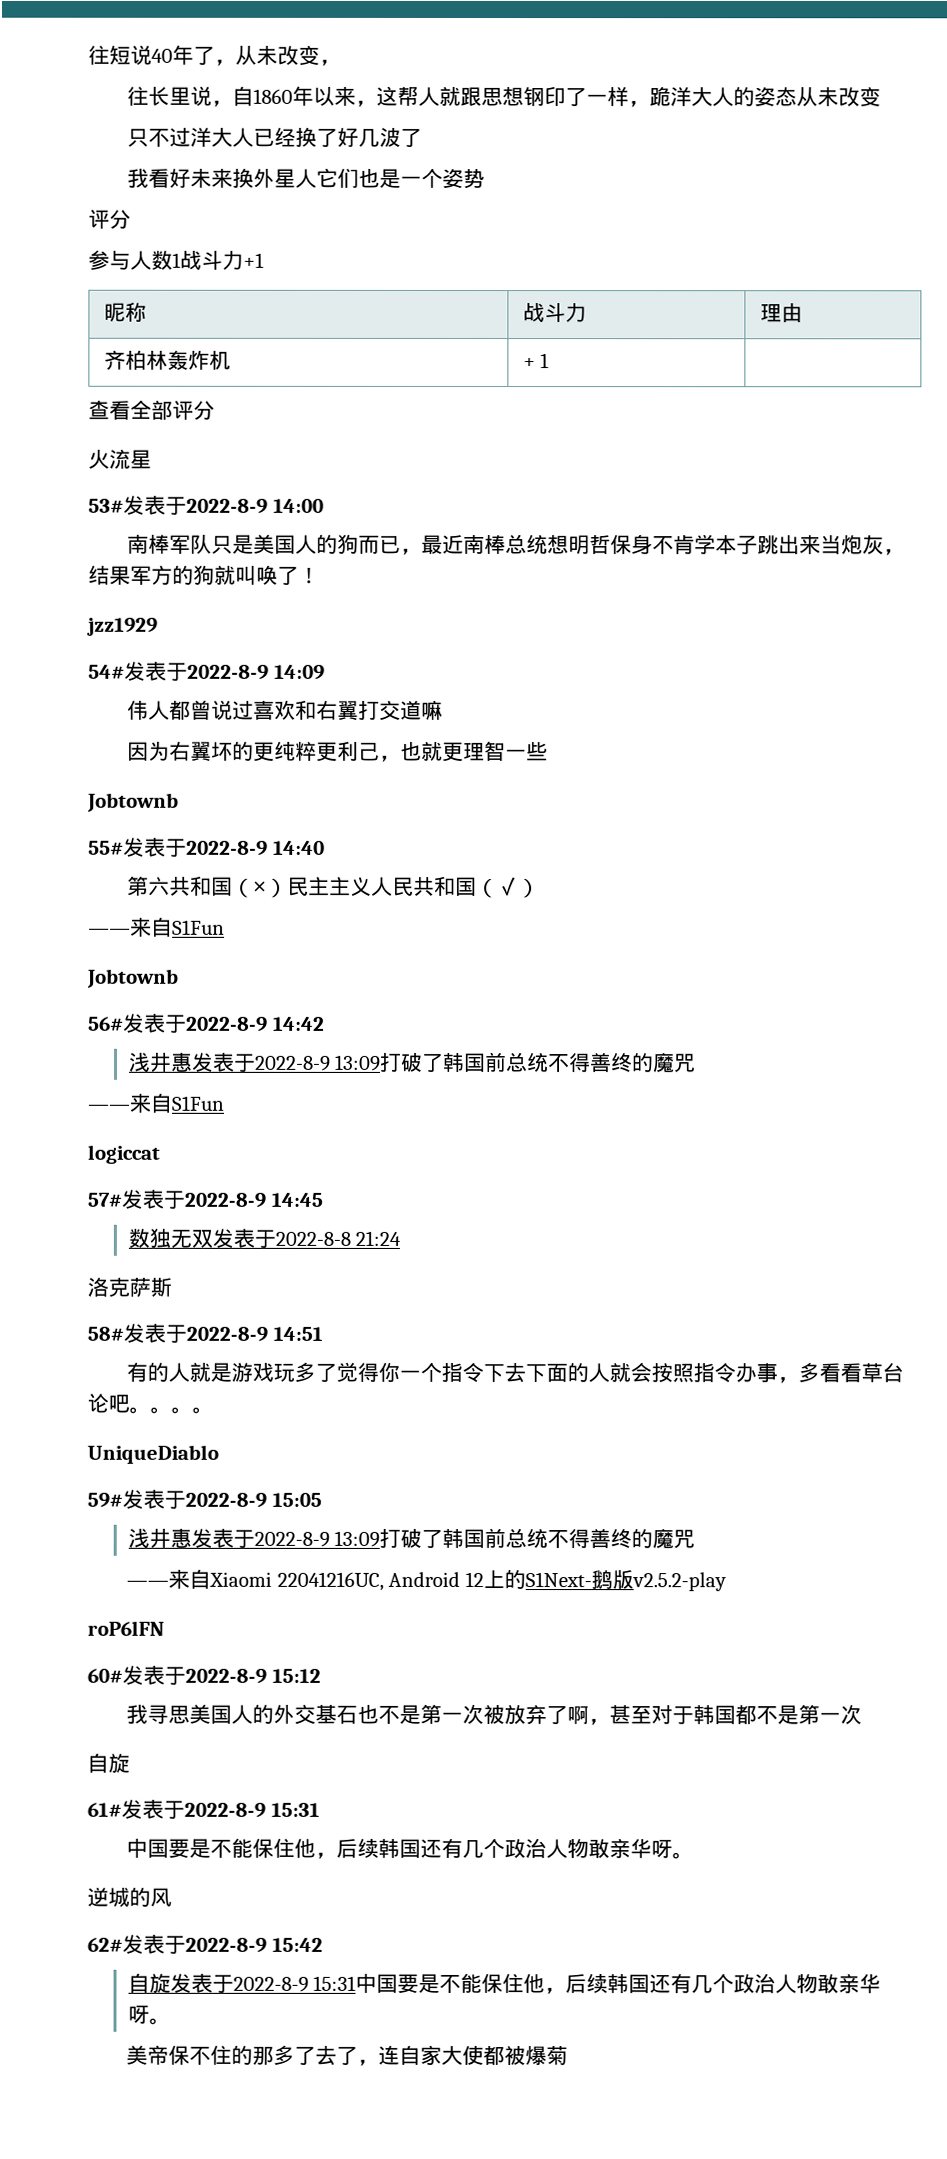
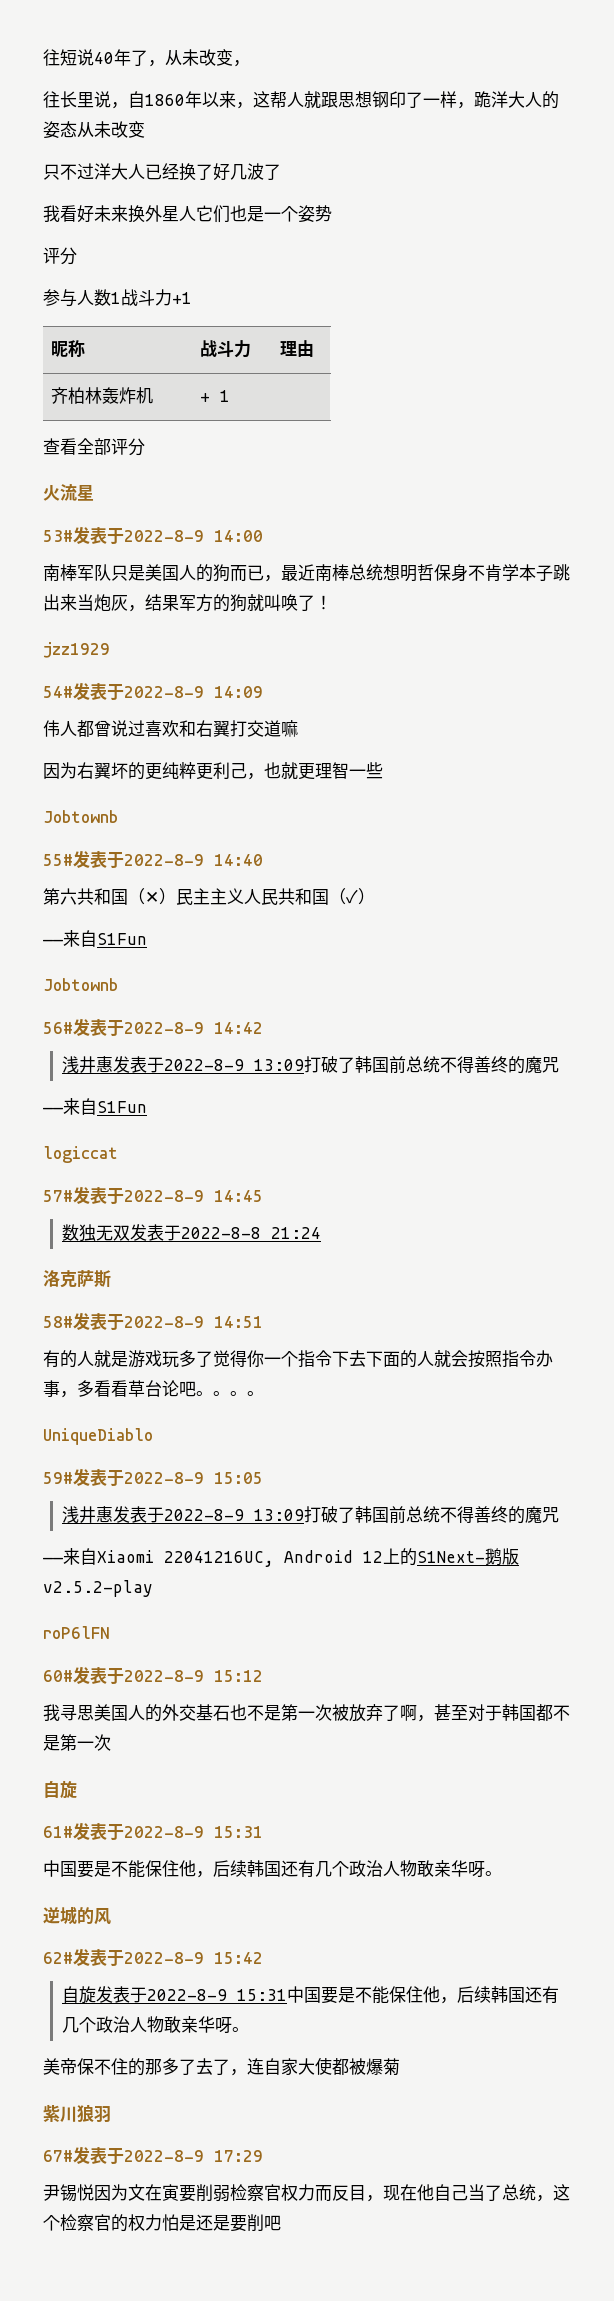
(568, 2056) none -> [43,2104,111,2123] [43,2146,263,2164] [43,2184,570,2202] [43,2214,281,2232] // 紫川狼羽 // 67#发表于2022-8-9 17:29 // 尹锡悦因为文在寅要削弱检察官权力而反目，现在他自己当了总统，这个检察官的权力怕是还是要削吧

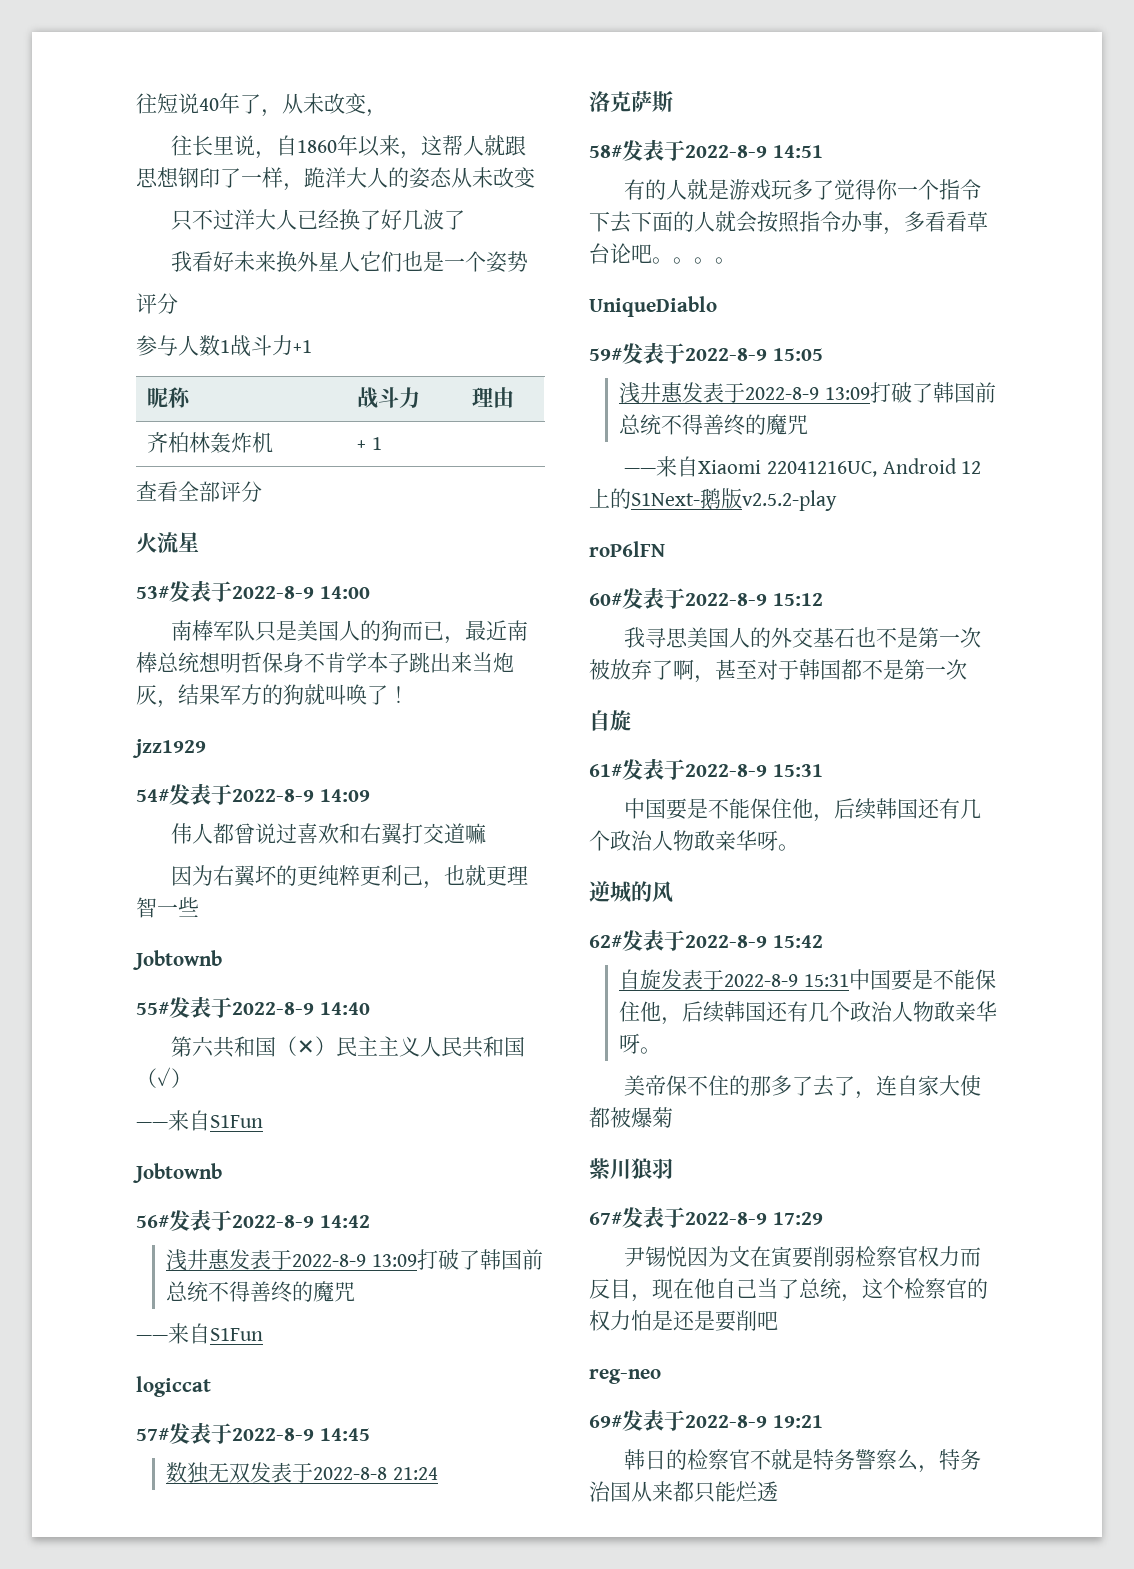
(281, 2223) none -> [589,1369,661,1384] [589,1409,823,1431] [624,1449,982,1473] [589,1481,778,1503] // reg-neo // 69#发表于2022-8-9 19:21 // 韩日的检察官不就是特务警察么，特务治国从来都只能烂透

